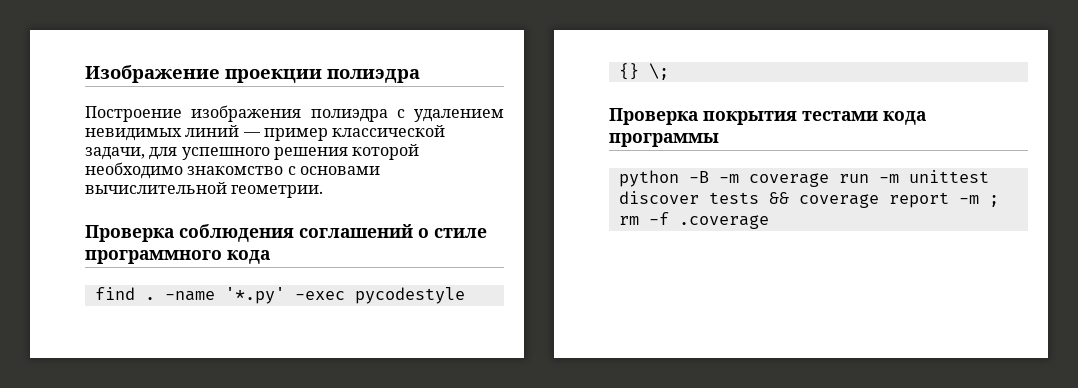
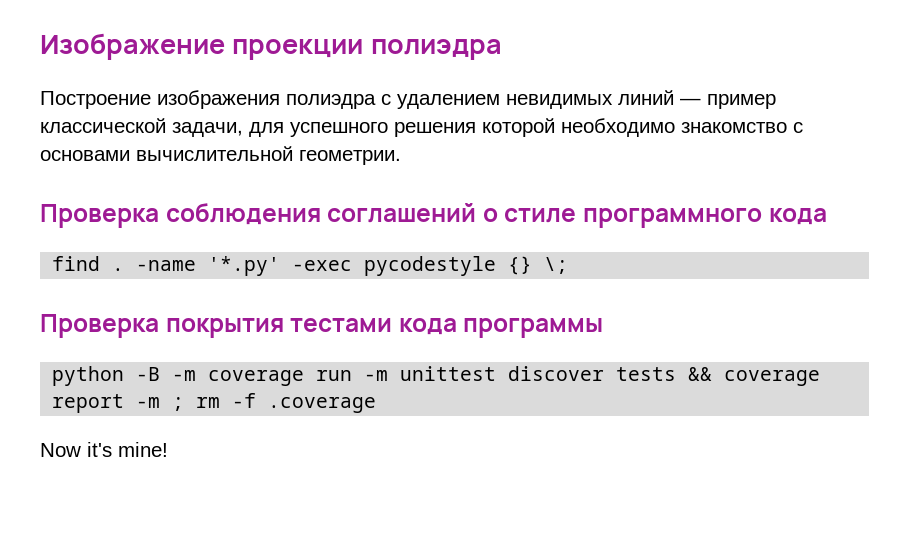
(769, 222) none -> [40,442,168,457] // Now it's mine!

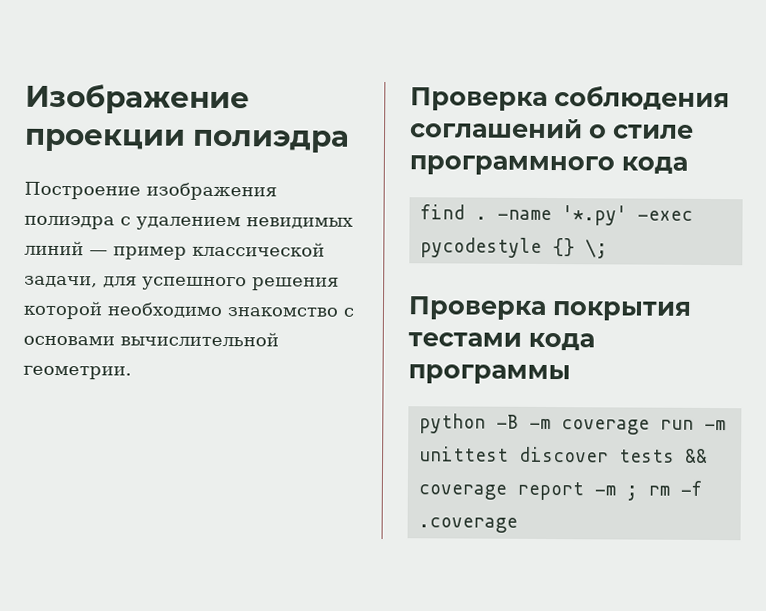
[40,442,168,457] // Now it's mine! -> (518, 525) none

